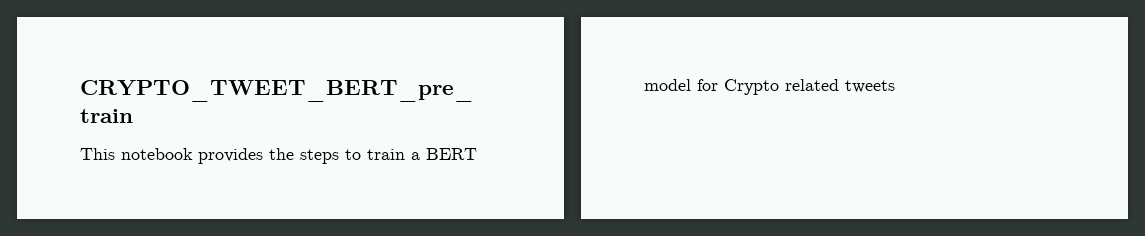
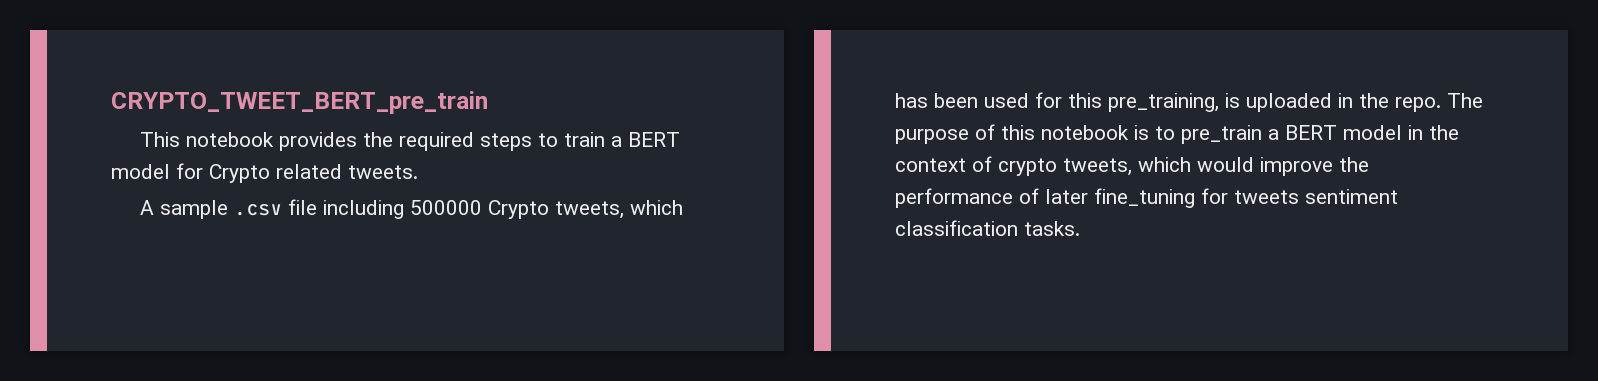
(294, 154) none -> [399,132,475,151] required
[845,80,895,93] tweets -> [348,165,418,179] [140,199,684,219] [895,92,1483,112] [895,124,1459,144] [895,156,1369,176] [895,188,1398,208] [895,220,1080,236] tweets. // A sample .csv file including 500000 Crypto tweets, which has been used for this pre_training, is uploaded in the repo. The purpose of this notebook is to pre_train a BERT model in the context of crypto tweets, which would improve the performance of later fine_tuning for tweets sentiment classification tasks.

